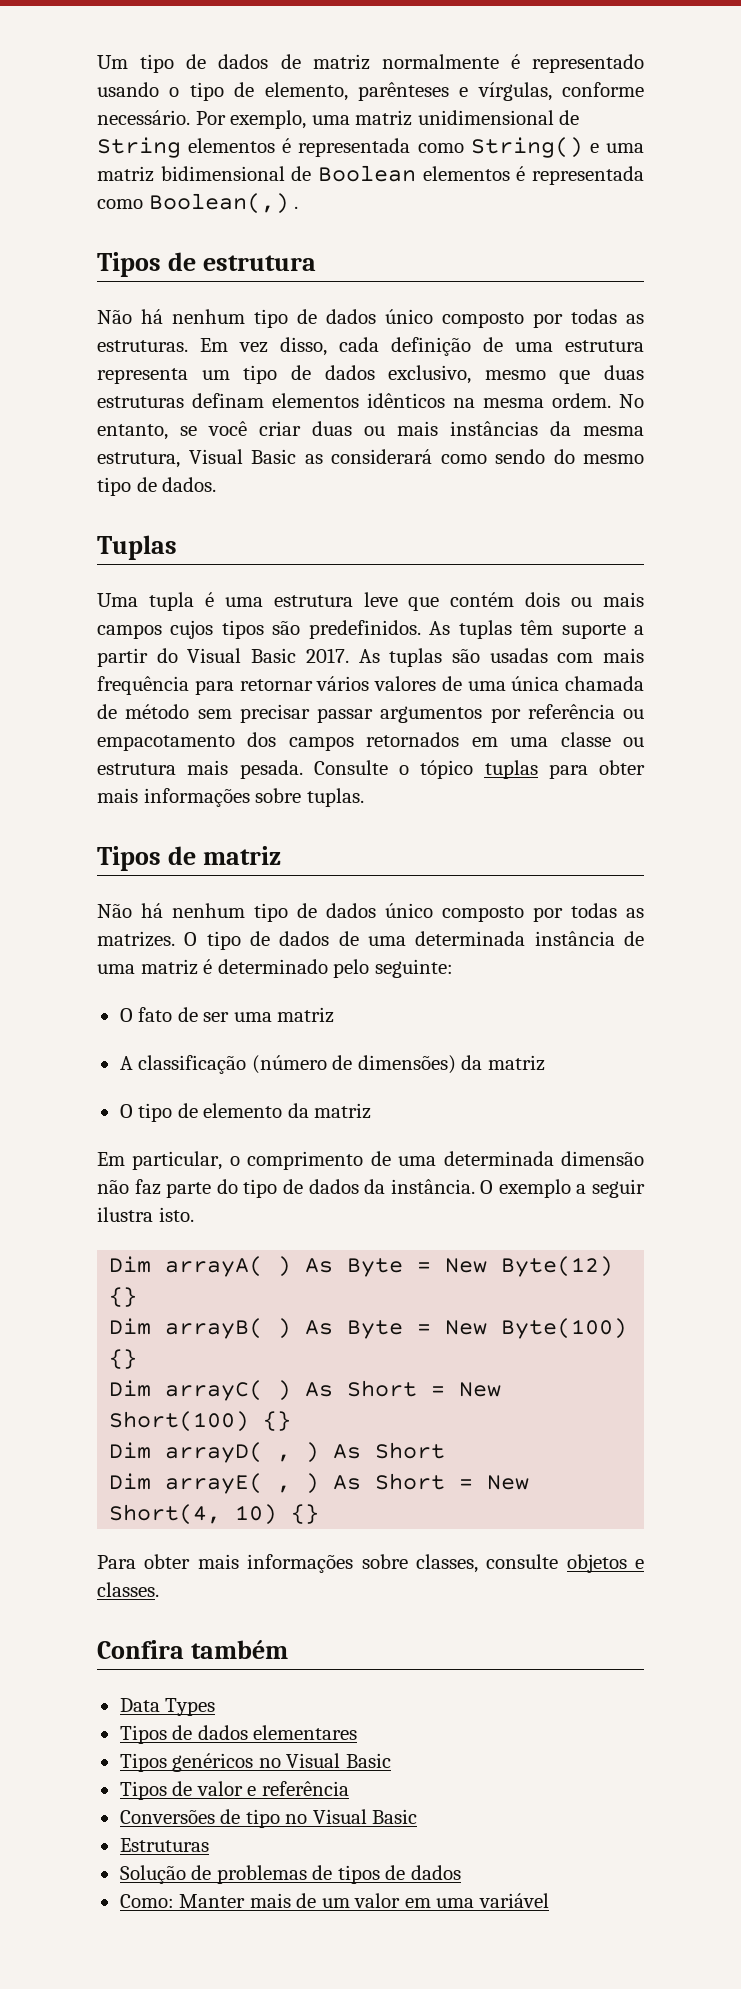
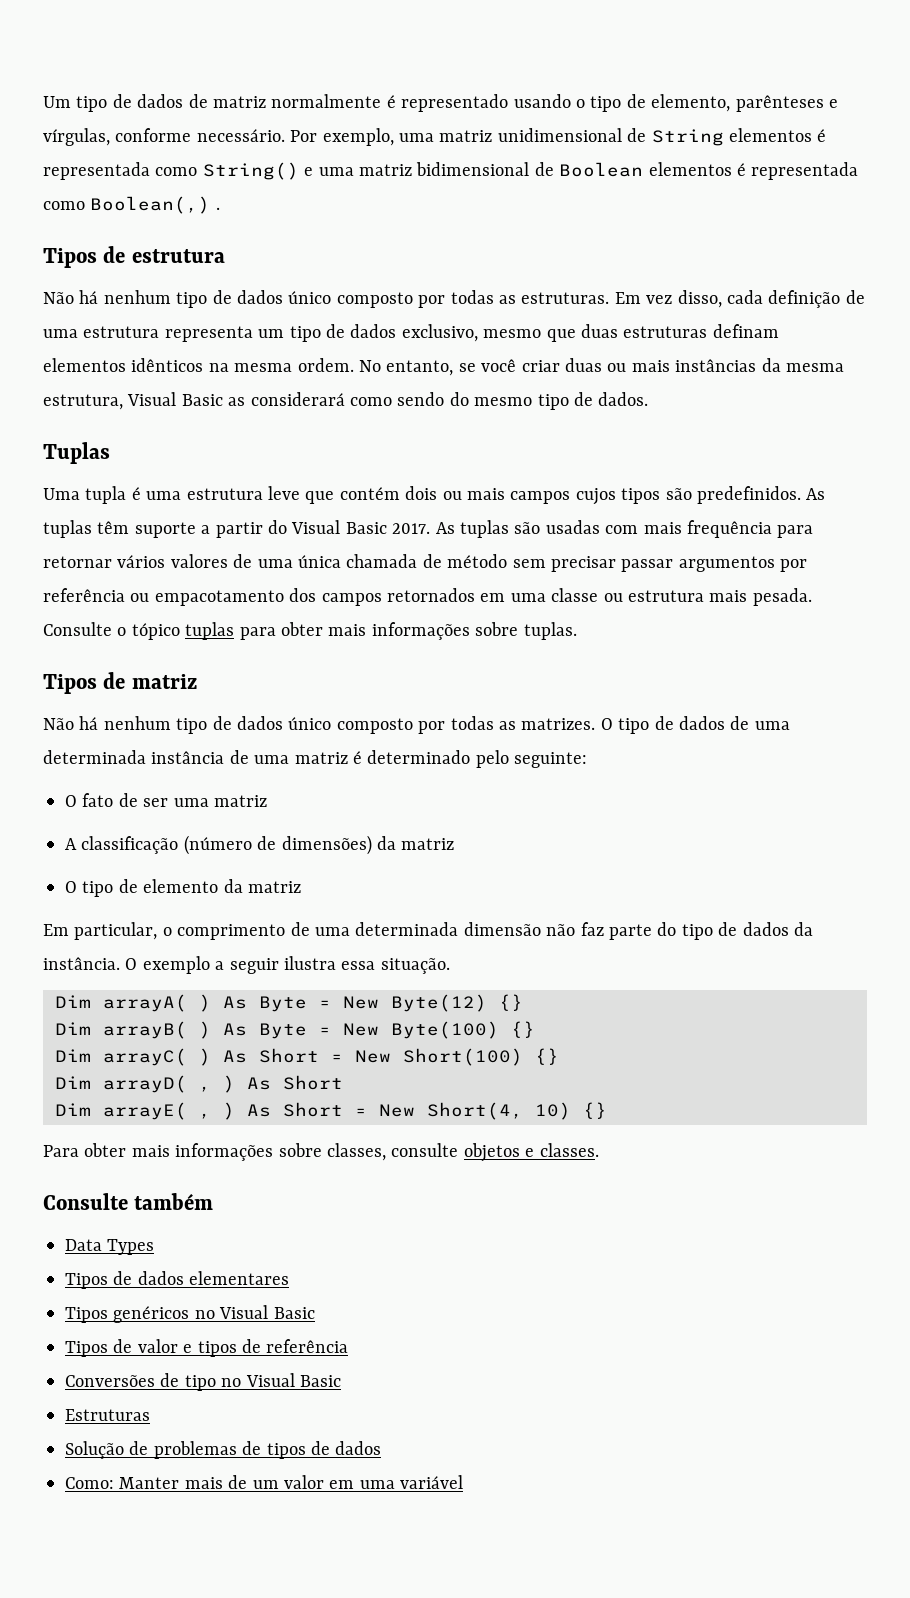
[158,1207,194,1222] isto. -> [341,958,450,974] essa situação.
[97,1640,184,1659] Confira -> [43,1193,128,1210] Consulte
(257, 1791) none -> [197,1339,261,1357] tipos de

